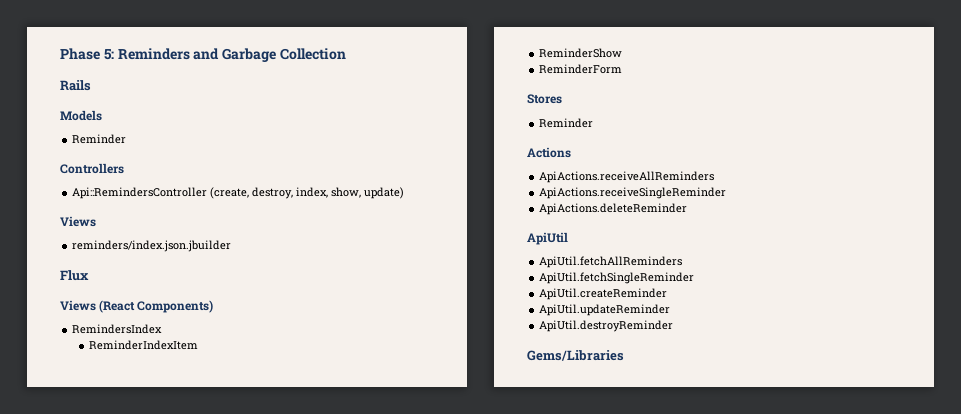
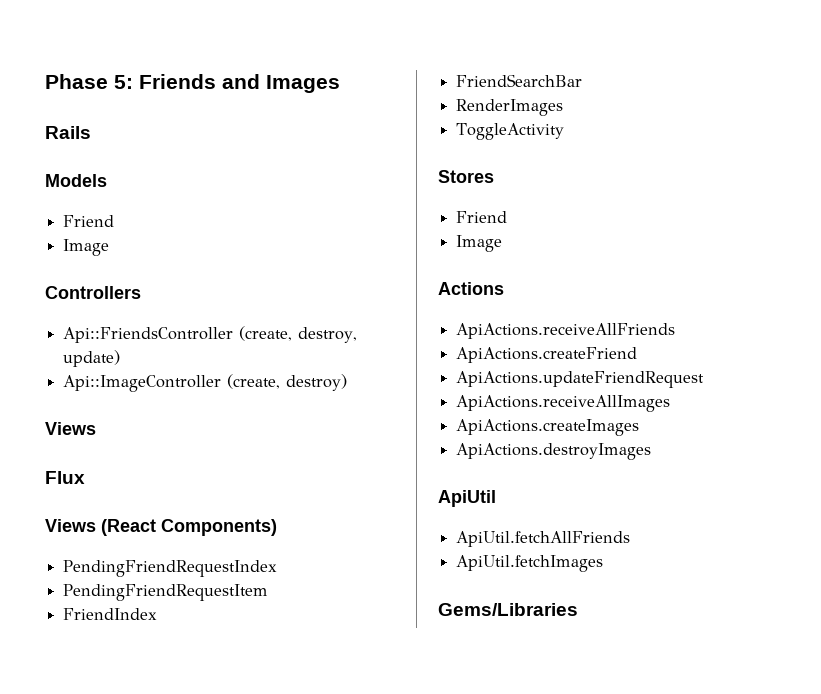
[117,48,346,62] Reminders and Garbage Collection -> [139,74,340,93] Friends and Images
[72,134,127,144] Reminder -> [63,215,115,227] [63,239,110,256] Friend // Image
[72,187,208,199] Api::RemindersController -> [63,327,234,343] Api::FriendsController
[296,187,362,198] index, show, -> (358, 335) none
[60,216,96,227] [72,240,232,252] // Views // reminders/index.json.jbuilder -> [63,374,348,392] [45,422,96,435] // Api::ImageController (create, destroy) // Views
[72,324,163,334] [88,340,198,350] [539,48,623,58] [539,64,623,74] RemindersIndex // ReminderIndexItem // ReminderShow // ReminderForm -> [63,560,278,577] [63,584,269,601] [63,608,158,620] [456,74,583,87] [456,99,564,116] [456,123,565,140] PendingFriendRequestIndex // PendingFriendRequestItem // FriendIndex // FriendSearchBar // RenderImages // ToggleActivity
[539,118,594,128] Reminder -> [456,211,508,223] [456,235,503,252] Friend // Image
[539,171,715,183] [539,187,727,199] [539,203,688,215] [527,232,568,245] [539,256,683,268] [539,272,695,284] [539,288,668,300] [539,304,671,316] [539,320,674,332] ApiActions.receiveAllReminders // ApiActions.receiveSingleReminder // ApiActions.deleteReminder // ApiUtil // ApiUtil.fetchAllReminders // ApiUtil.fetchSingleReminder // ApiUtil.createReminder // ApiUtil.updateReminder // ApiUtil.destroyReminder -> [456,323,676,339] [456,347,638,363] [456,371,705,388] [456,395,671,412] [456,419,640,436] [456,443,652,460] [438,490,496,507] [456,531,631,547] [456,555,604,572] ApiActions.receiveAllFriends // ApiActions.createFriend // ApiActions.updateFriendRequest // ApiActions.receiveAllImages // ApiActions.createImages // ApiActions.destroyImages // ApiUtil // ApiUtil.fetchAllFriends // ApiUtil.fetchImages

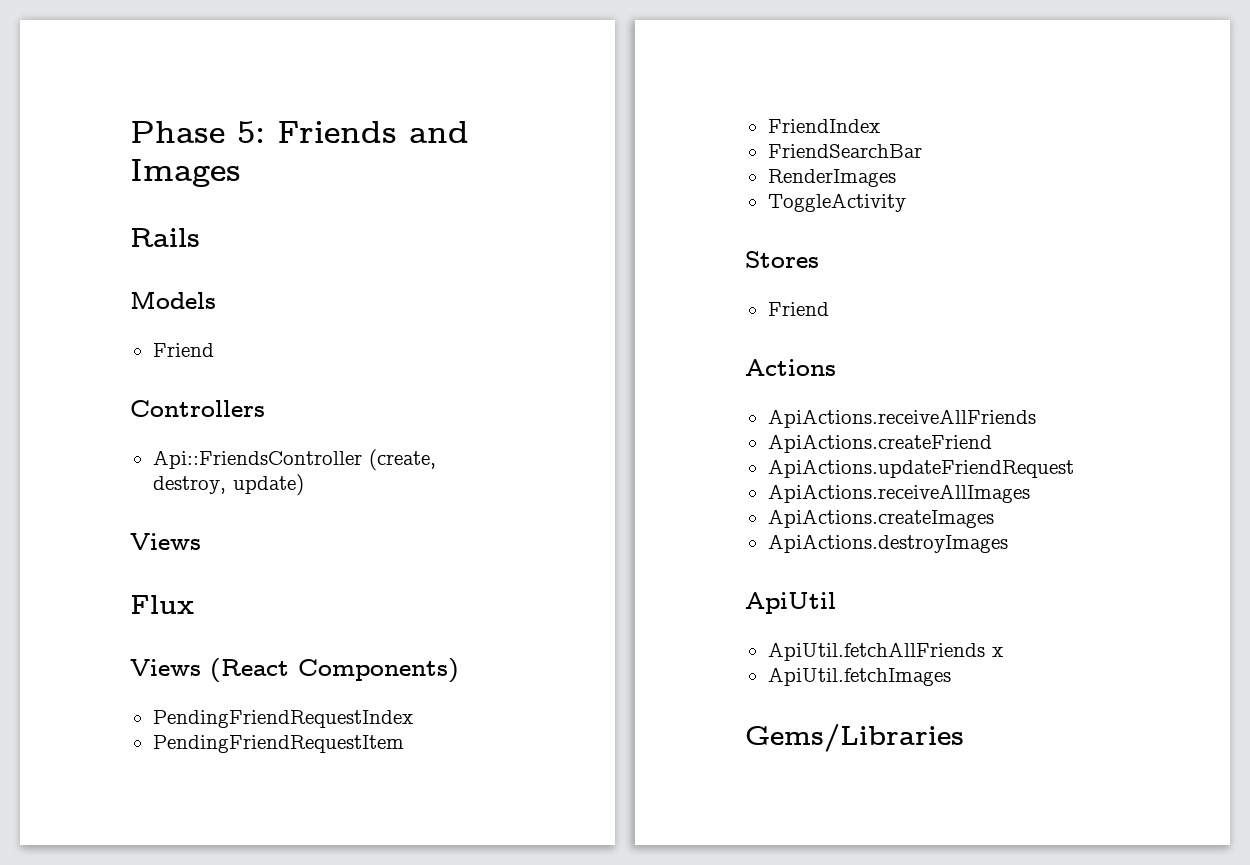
[63,239,110,256] // Image -> (214, 350) none
[63,374,348,392] // Api::ImageController (create, destroy) -> (304, 485) none
[456,235,503,252] // Image -> (829, 309) none
(631, 539) none -> [991,647,1003,657] x

